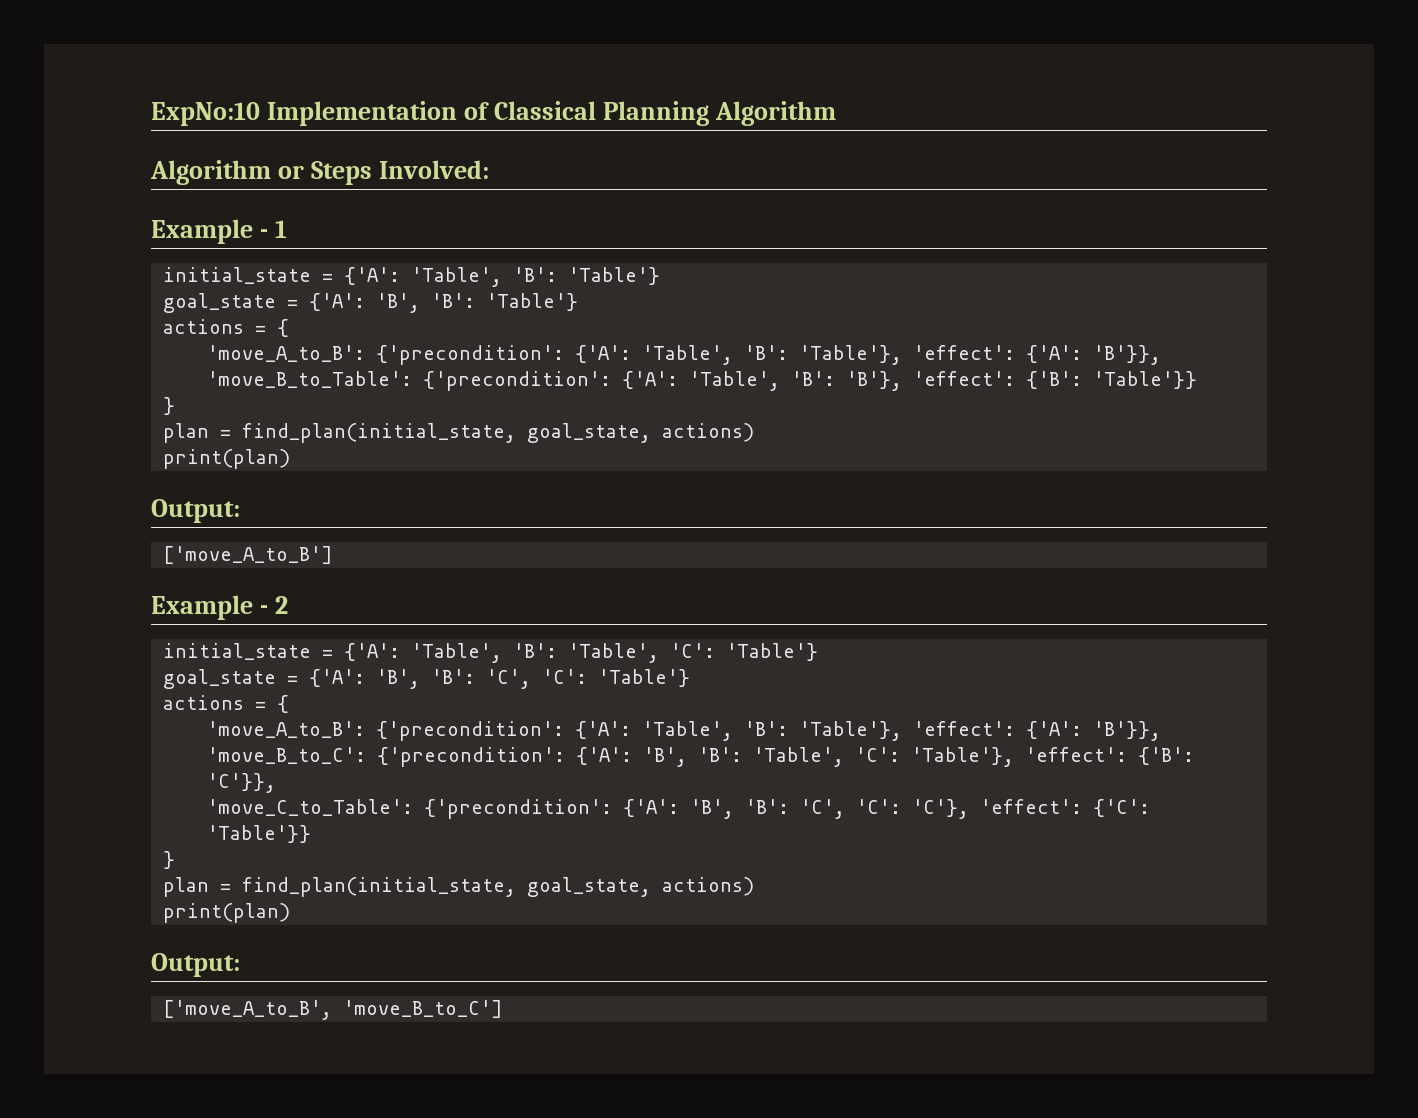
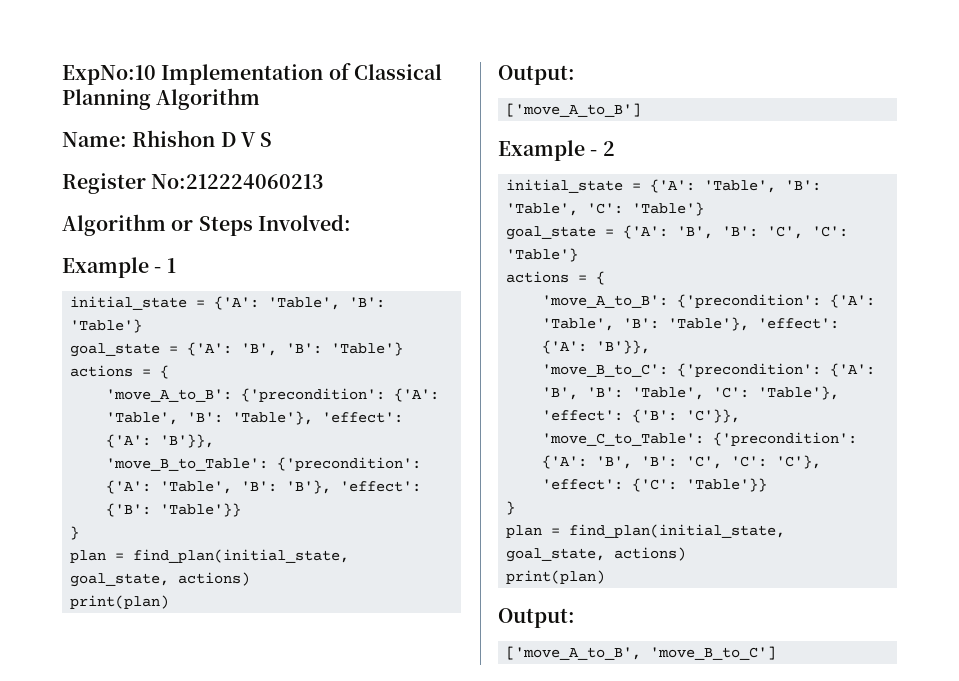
(837, 113) none -> [62,130,273,147] [62,173,325,194] // Name: Rhishon D V S // Register No:212224060213

